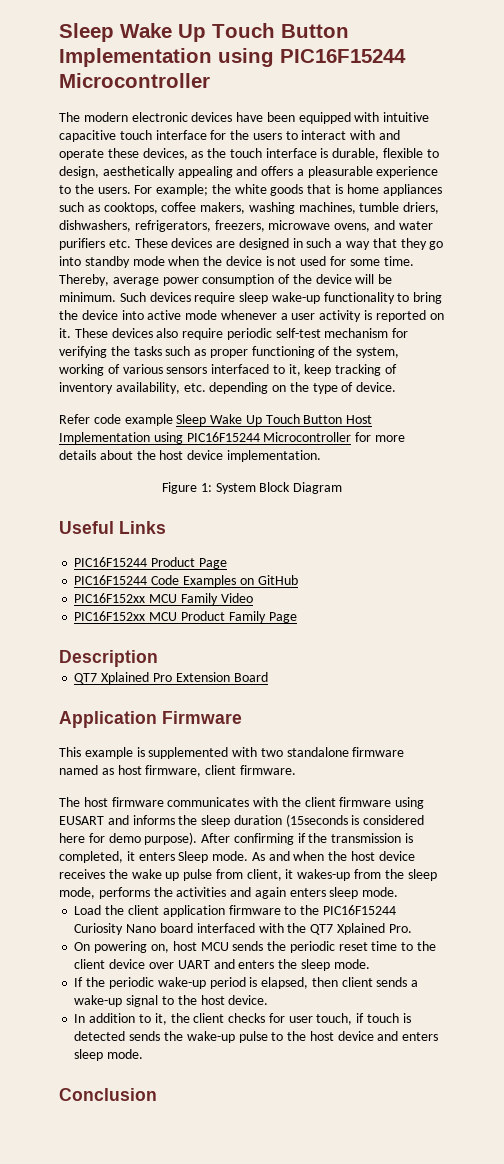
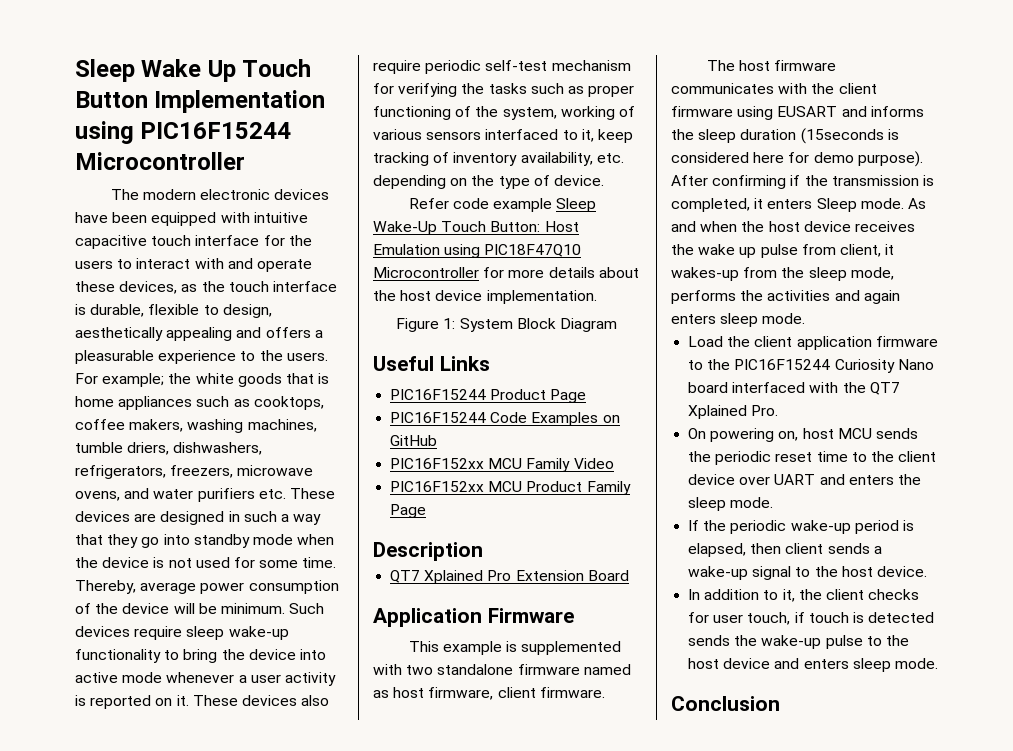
[210,414,373,426] [59,432,260,444] Wake Up Touch Button Host Implementation using PIC16F15244 -> [373,221,579,235] [373,244,582,258] Wake-Up Touch Button: Host Emulation using PIC18F47Q10

